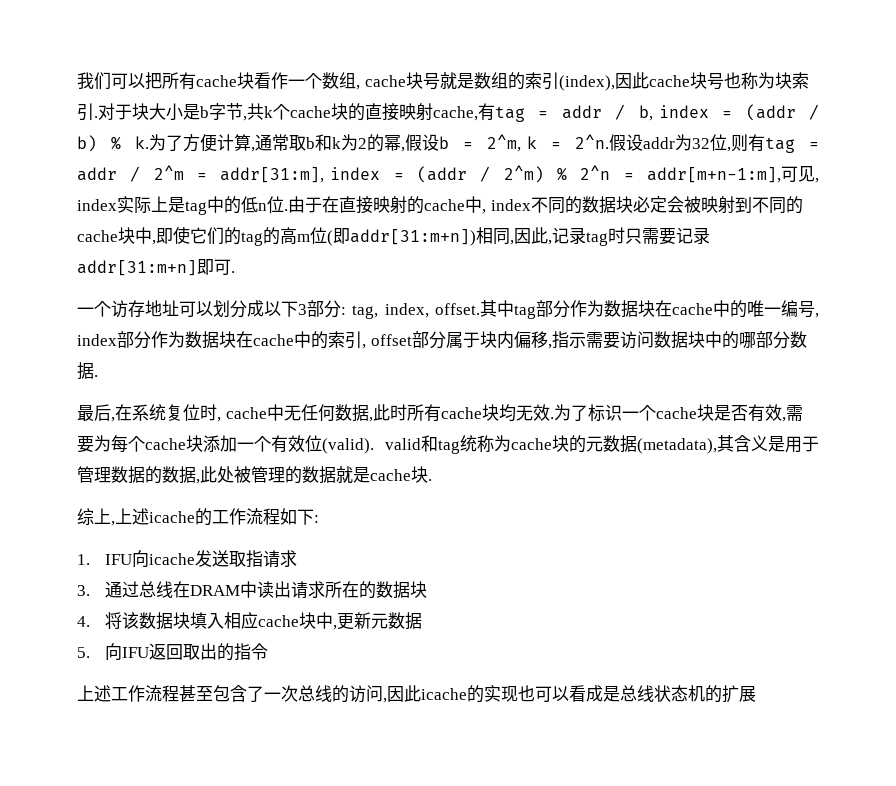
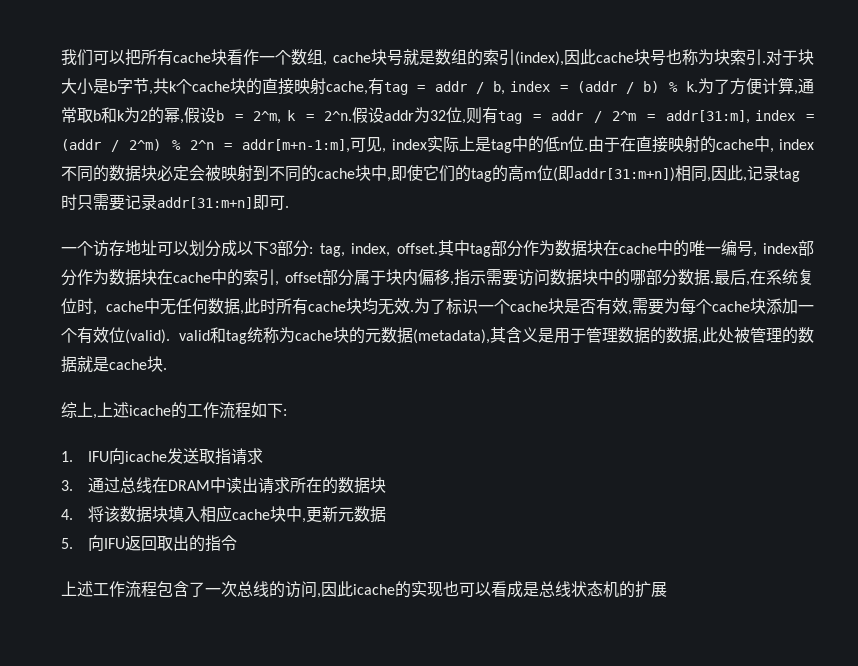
(98, 376) // -> (714, 282) none
[179,685,213,702] 甚至 -> (157, 589) none

